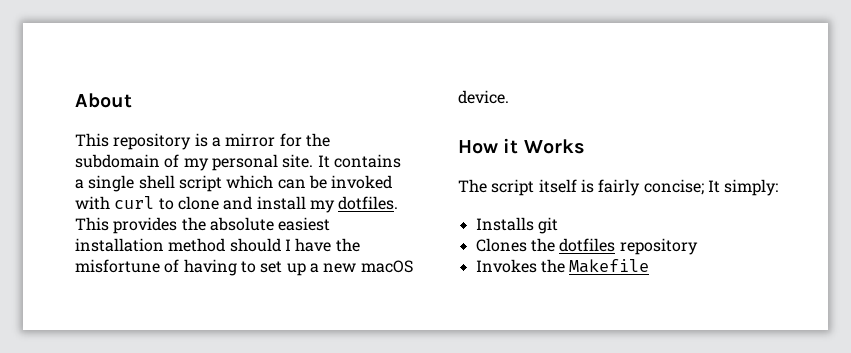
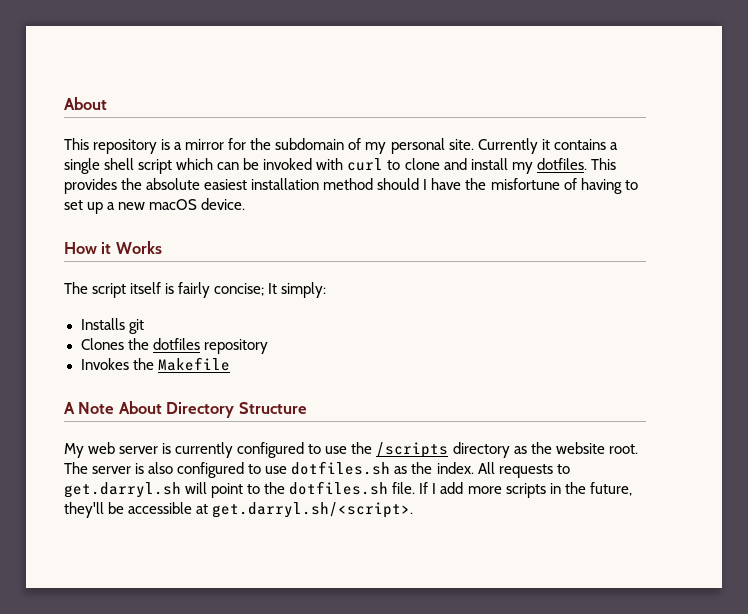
[317,155,330,168] It -> [477,138,550,154] Currently it
(650, 266) none -> [64,401,307,418] [64,442,638,458] [64,461,570,478] [64,481,632,498] [64,502,414,518] // A Note About Directory Structure // My web server is currently configured to use the /scripts directory as the website root. The server is also configured to use dotfiles.sh as the index. All requests to get.darryl.sh will point to the dotfiles.sh file. If I add more scripts in the future, they'll be accessible at get.darryl.sh/<script>.

